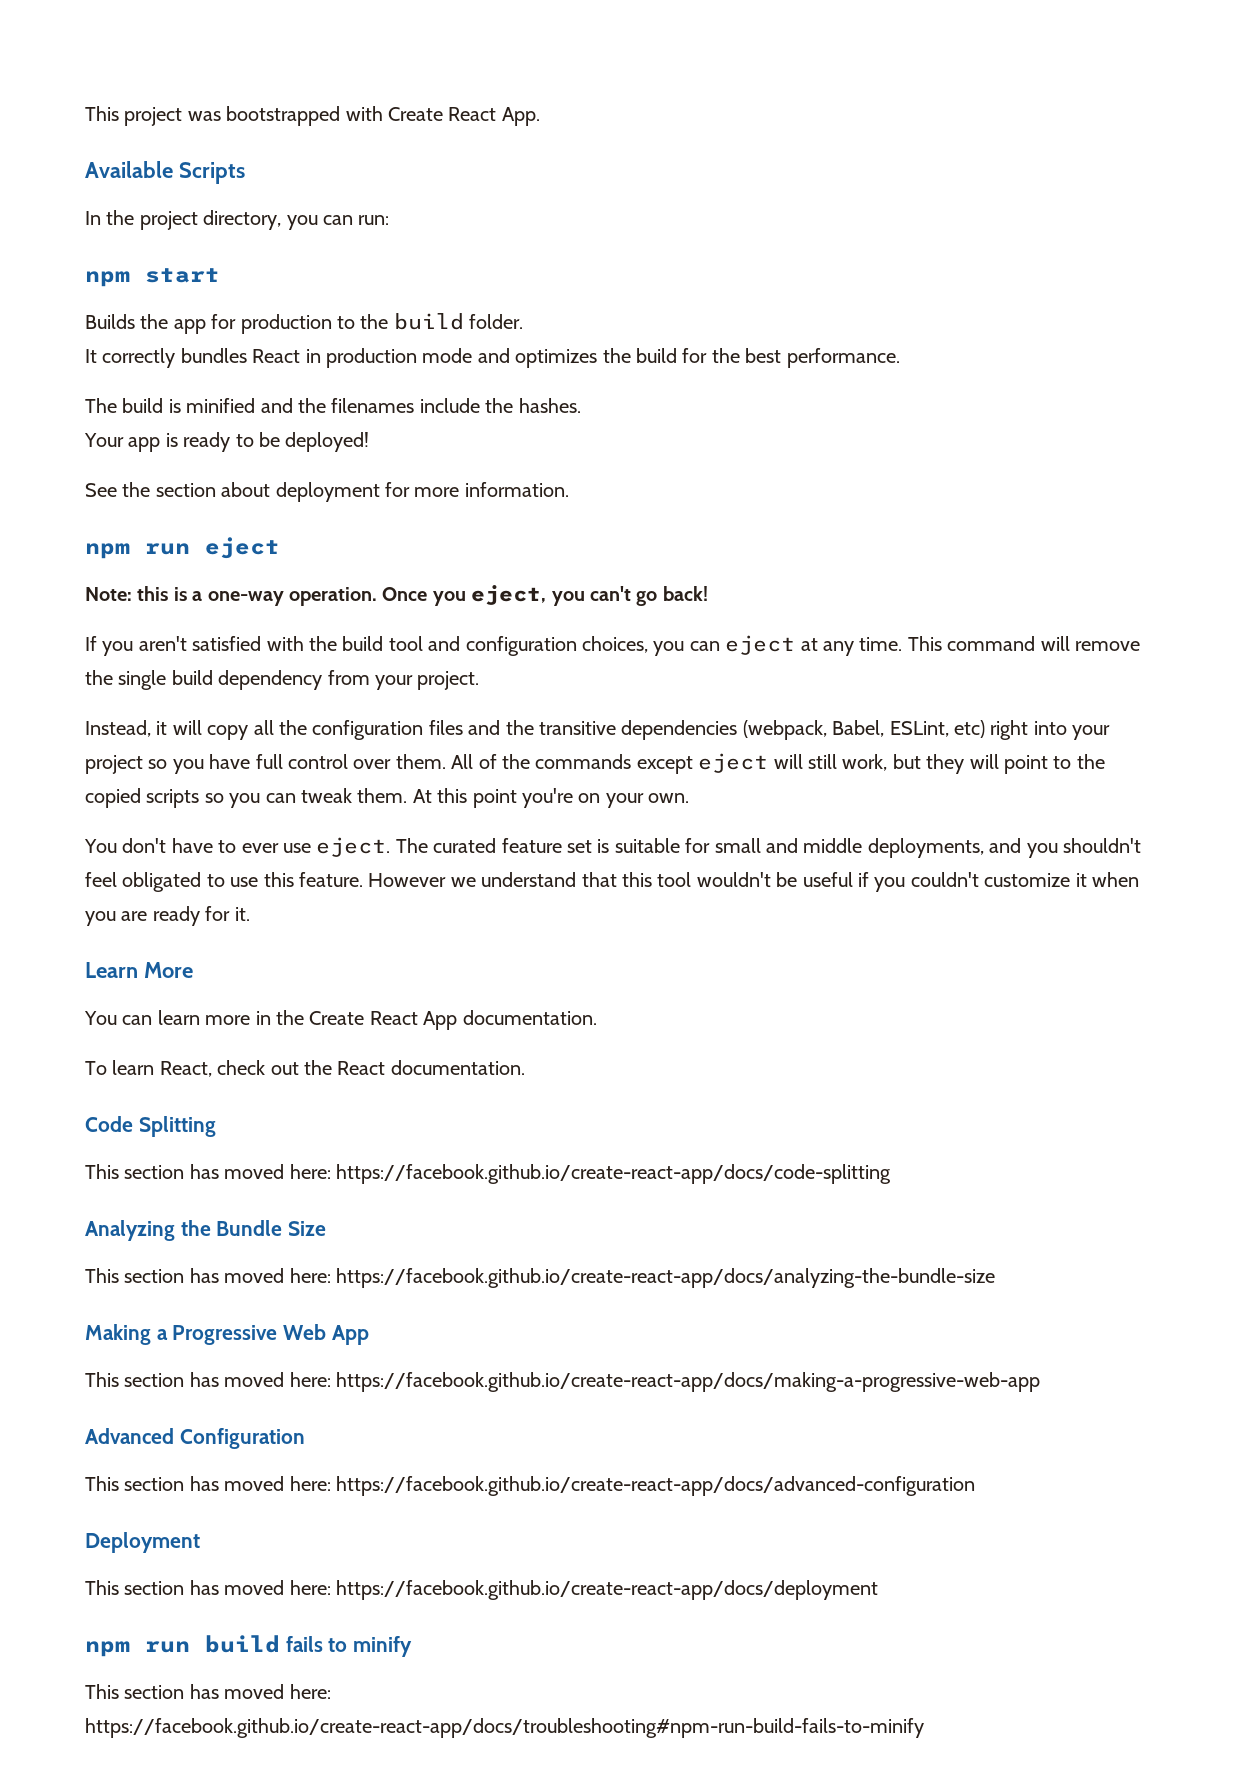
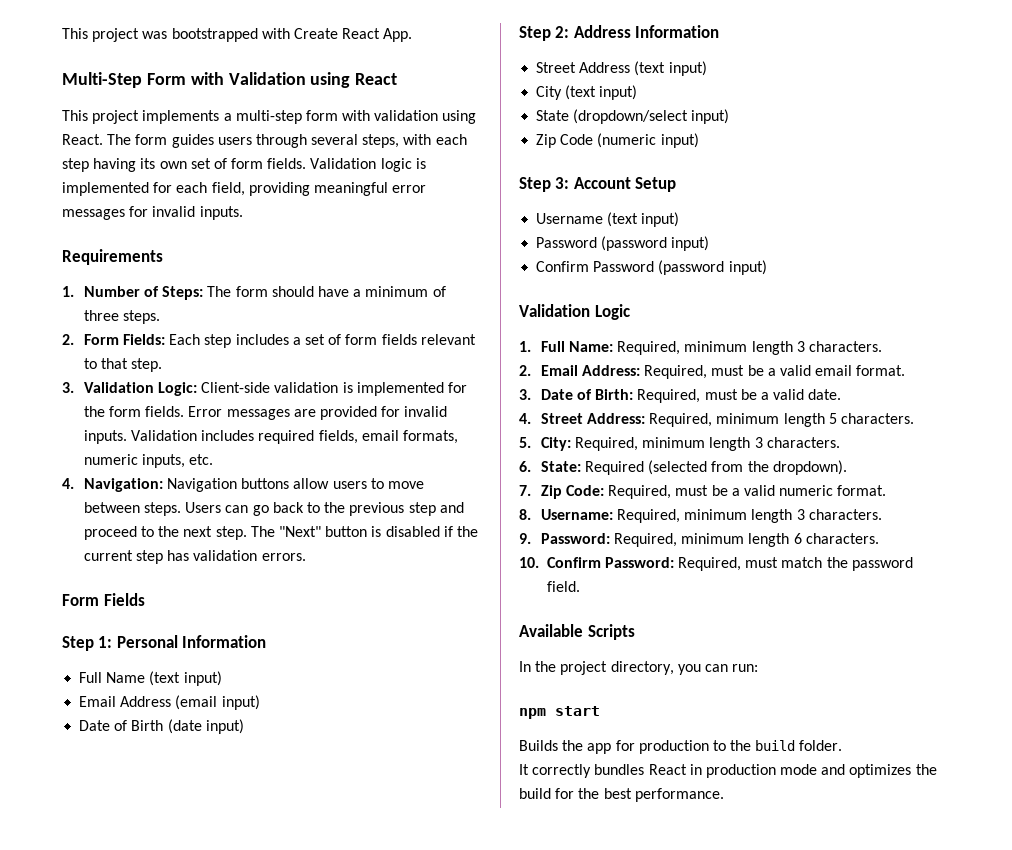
(540, 116) none -> [62,72,398,88] [62,110,477,124] [62,134,467,148] [62,158,426,172] [62,182,427,196] [62,206,243,220] [62,249,163,265] [62,286,446,300] [83,310,161,324] [62,334,476,348] [83,358,163,372] [62,382,468,396] [83,406,448,420] [83,430,459,444] [83,454,214,468] [62,478,425,492] [83,502,464,516] [83,526,478,540] [83,550,306,564] [62,593,145,606] [62,635,267,651] [79,671,222,686] [79,695,260,710] [79,719,244,734] [519,25,720,41] [536,61,707,76] [536,85,638,100] [536,109,730,124] [536,133,699,148] [519,177,677,192] [536,212,680,227] [536,236,710,251] [536,260,767,275] [519,304,630,320] [519,341,883,355] [519,365,906,379] [519,389,842,403] [519,413,915,427] [519,437,840,451] [519,460,847,475] [519,485,887,499] [519,509,882,523] [519,533,879,547] [519,557,913,571] [546,581,580,592] // Multi-Step Form with Validation using React // This project implements a multi-step form with validation using React. The form guides users through several steps, with each step having its own set of form fields. Validation logic is implemented for each field, providing meaningful error messages for invalid inputs. // Requirements // 1. Number of Steps: The form should have a minimum of three steps. // 2. Form Fields: Each step includes a set of form fields relevant to that step. // 3. Validation Logic: Client-side validation is implemented for the form fields. Error messages are provided for invalid inputs. Validation includes required fields, email formats, numeric inputs, etc. // 4. Navigation: Navigation buttons allow users to move between steps. Users can go back to the previous step and proceed to the next step. The "Next" button is disabled if the current step has validation errors. // Form Fields // Step 1: Personal Information // Full Name (text input) // Email Address (email input) // Date of Birth (date input) // Step 2: Address Information // Street Address (text input) // City (text input) // State (dropdown/select input) // Zip Code (numeric input) // Step 3: Account Setup // Username (text input) // Password (password input) // Confirm Password (password input) // Validation Logic // 1. Full Name: Required, minimum length 3 characters. // 2. Email Address: Required, must be a valid email format. // 3. Date of Birth: Required, must be a valid date. // 4. Street Address: Required, minimum length 5 characters. // 5. City: Required, minimum length 3 characters. // 6. State: Required (selected from the dropdown). // 7. Zip Code: Required, must be a valid numeric format. // 8. Username: Required, minimum length 3 characters. // 9. Password: Required, minimum length 6 characters. // 10. Confirm Password: Required, must match the password field.
[85,398,581,413] [84,432,370,452] [85,482,569,502] [85,537,280,559] [85,585,708,606] [85,635,1140,656] [85,670,480,690] [85,720,1111,740] [85,753,1105,774] [85,788,690,808] [84,837,1141,858] [85,872,1139,892] [85,906,250,926] [85,962,193,978] [84,1010,597,1030] [85,1060,525,1077] [85,1116,216,1137] [85,1164,891,1184] [85,1220,327,1241] [85,1268,995,1288] [85,1324,369,1345] [85,1372,1040,1392] [85,1428,305,1449] [85,1476,975,1496] [85,1532,200,1553] [85,1580,878,1600] [85,1635,413,1657] [85,1684,331,1699] [85,1718,924,1738] // The build is minified and the filenames include the hashes. // Your app is ready to be deployed! // See the section about deployment for more information. // npm run eject // Note: this is a one-way operation. Once you eject, you can't go back! // If you aren't satisfied with the build tool and configuration choices, you can eject at any time. This command will remove the single build dependency from your project. // Instead, it will copy all the configuration files and the transitive dependencies (webpack, Babel, ESLint, etc) right into your project so you have full control over them. All of the commands except eject will still work, but they will point to the copied scripts so you can tweak them. At this point you're on your own. // You don't have to ever use eject. The curated feature set is suitable for small and middle deployments, and you shouldn't feel obligated to use this feature. However we understand that this tool wouldn't be useful if you couldn't customize it when you are ready for it. // Learn More // You can learn more in the Create React App documentation. // To learn React, check out the React documentation. // Code Splitting // This section has moved here: https://facebook.github.io/create-react-app/docs/code-splitting // Analyzing the Bundle Size // This section has moved here: https://facebook.github.io/create-react-app/docs/analyzing-the-bundle-size // Making a Progressive Web App // This section has moved here: https://facebook.github.io/create-react-app/docs/making-a-progressive-web-app // Advanced Configuration // This section has moved here: https://facebook.github.io/create-react-app/docs/advanced-configuration // Deployment // This section has moved here: https://facebook.github.io/create-react-app/docs/deployment // npm run build fails to minify // This section has moved here: https://facebook.github.io/create-react-app/docs/troubleshooting#npm-run-build-fails-to-minify -> (724, 795) none

